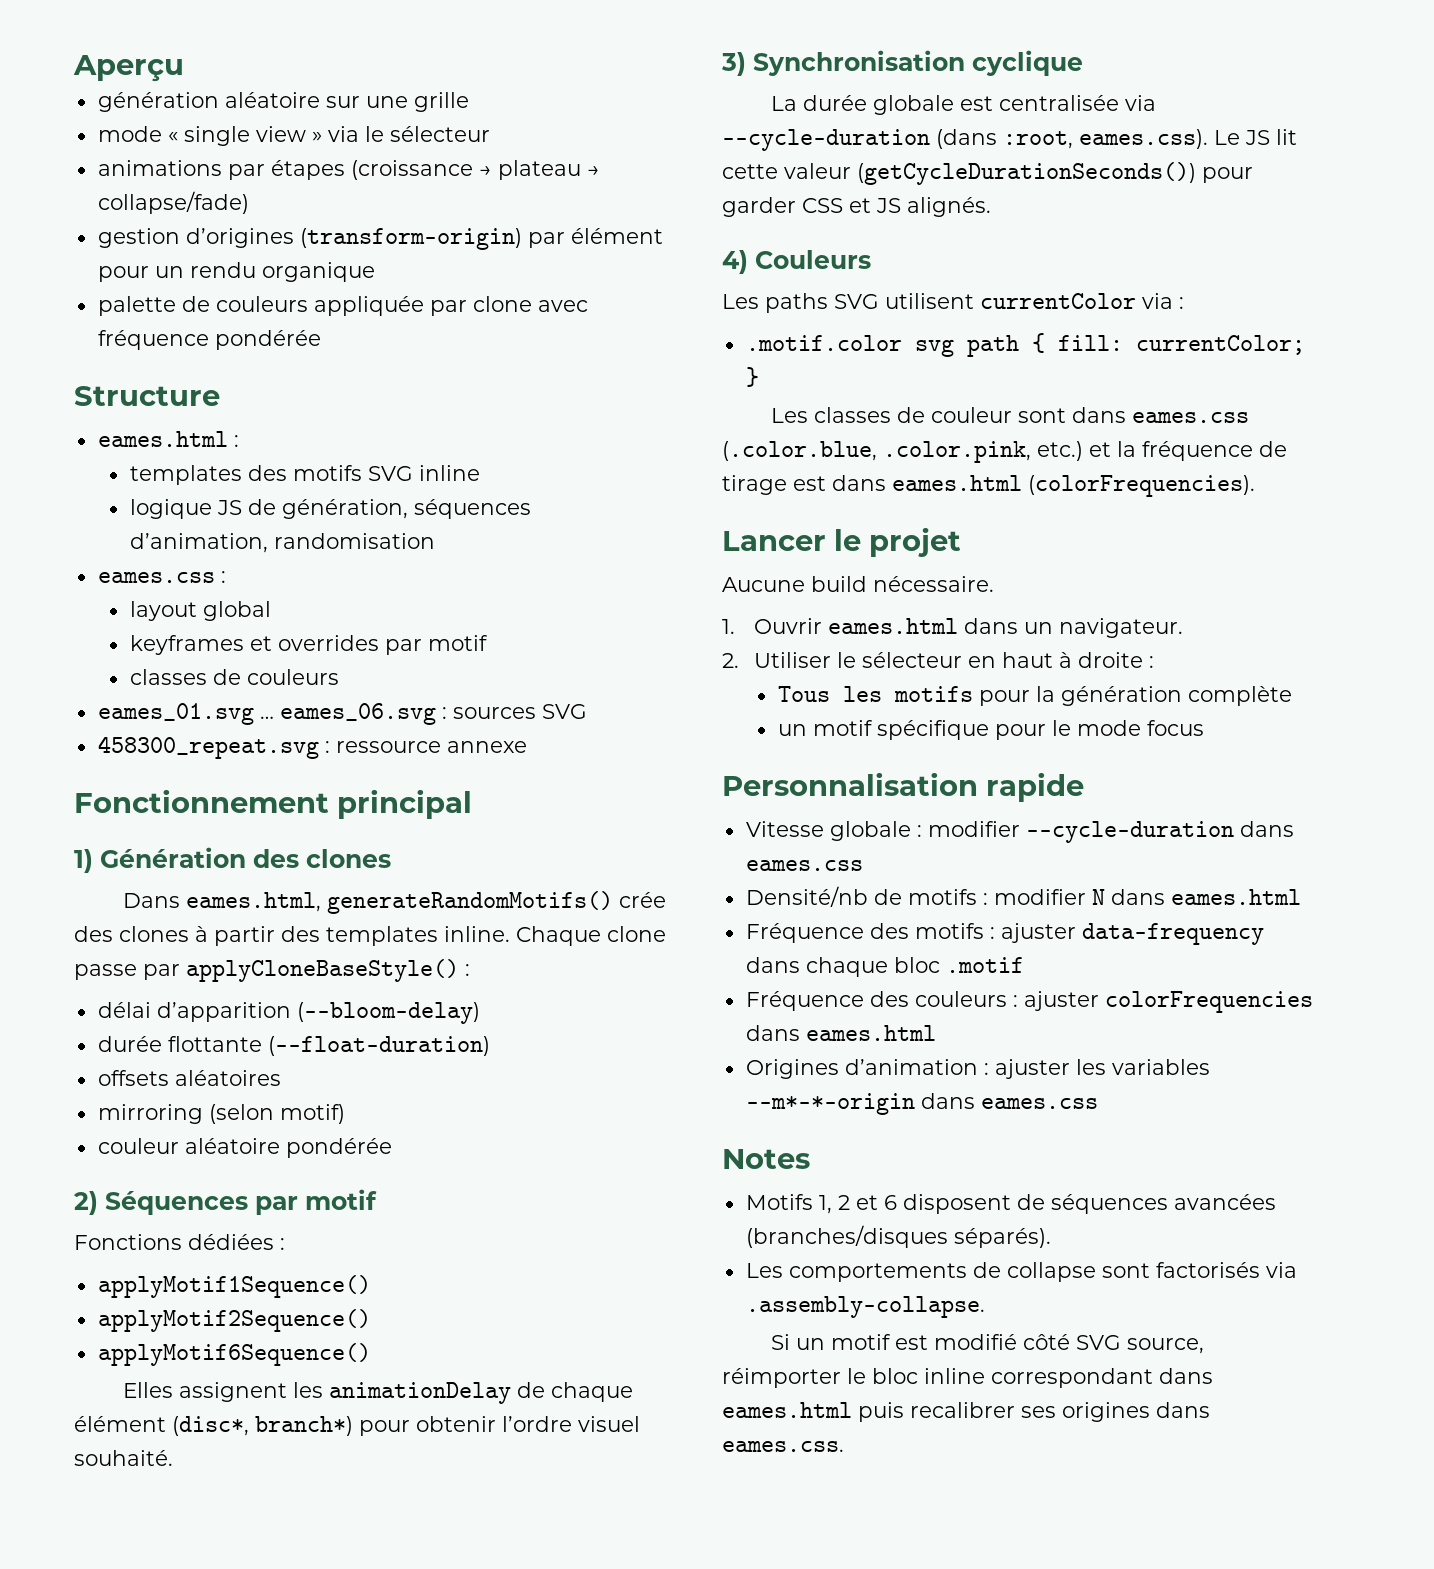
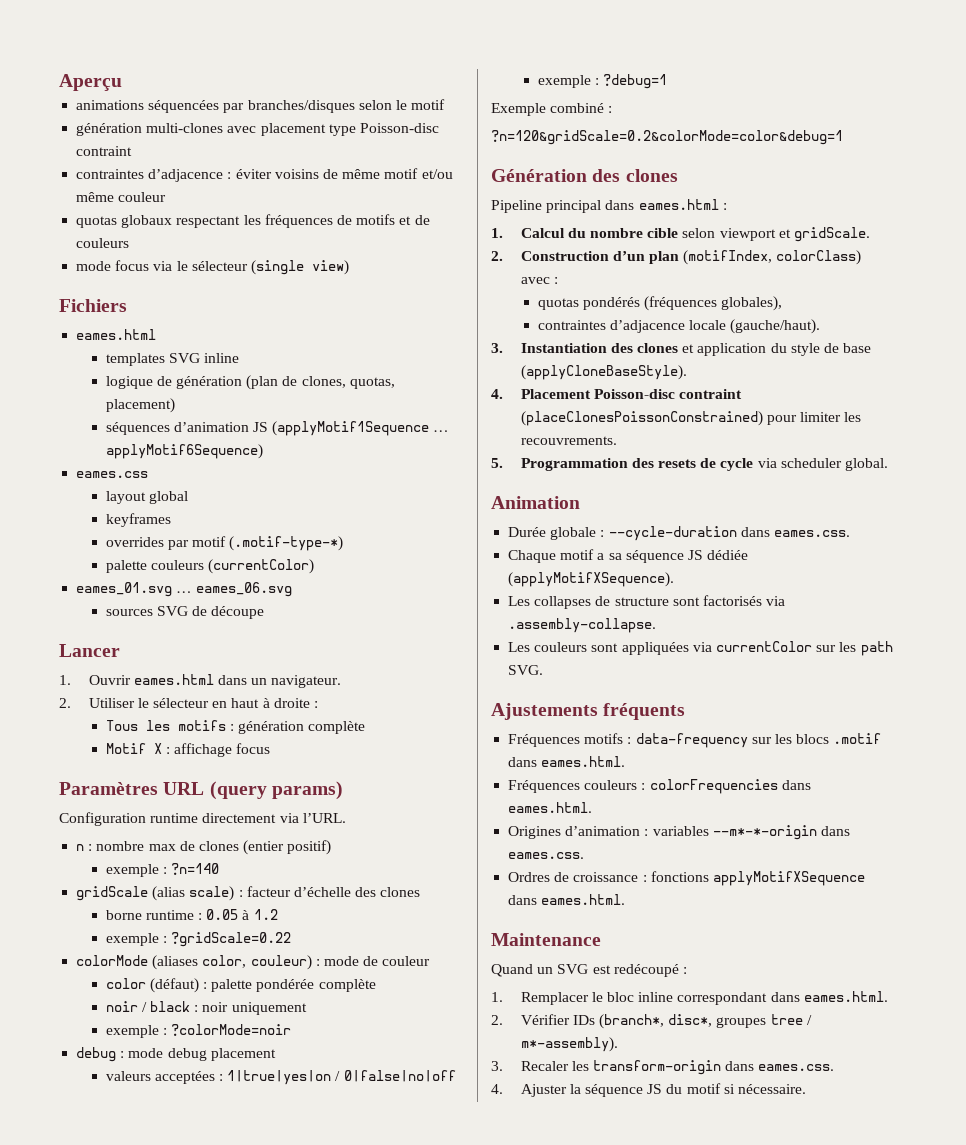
[97,92,469,112] [97,126,490,146] [97,160,600,180] [97,191,249,214] [97,228,663,250] [97,262,375,282] [97,296,588,316] [97,330,321,350] [74,386,220,406] [97,431,239,447] [129,465,362,485] génération aléatoire sur une grille // mode « single view » via le sélecteur // animations par étapes (croissance → plateau → collapse/fade) // gestion d’origines (transform-origin) par élément pour un rendu organique // palette de couleurs appliquée par clone avec fréquence pondérée // Structure // eames.html : // templates des motifs -> [76,99,446,113] [76,123,439,136] [76,146,133,156] [76,168,453,182] [76,192,167,202] [76,214,430,228] [76,238,130,248] [76,260,349,275] [59,299,127,312] [76,329,157,340] [105,353,165,366] animations séquencées par branches/disques selon le motif // génération multi-clones avec placement type Poisson-disc contraint // contraintes d’adjacence : éviter voisins de même motif et/ou même couleur // quotas globaux respectant les fréquences de motifs et de couleurs // mode focus via le sélecteur (single view) // Fichiers // eames.html // templates
[216,499,531,519] [129,533,435,553] [97,571,226,583] JS de génération, séquences d’animation, randomisation // eames.css : -> [156,375,395,390] [105,398,175,413] [105,421,450,436] [105,444,263,459] [76,471,149,478] de génération (plan de clones, quotas, placement) // séquences d’animation JS (applyMotif1Sequence … applyMotif6Sequence) // eames.css
[249,636,272,651] et -> (171, 520) //
[129,669,339,685] // classes de couleurs -> [229,536,344,551] [105,559,315,574] (.motif-type-*) // palette couleurs (currentColor)
[441,707,447,719] : -> (293, 589) //
[97,736,527,759] [74,789,472,819] [74,847,391,873] [123,891,667,914] [74,926,666,946] [74,959,470,982] [97,1002,480,1024] [97,1036,490,1056] [97,1070,281,1086] [97,1104,345,1124] [97,1138,392,1158] [74,1189,377,1215] [74,1234,285,1250] [97,1275,371,1298] [97,1309,371,1332] [97,1343,371,1366] [123,1382,634,1404] [74,1416,640,1436] [74,1450,173,1466] [721,50,1083,76] [771,95,1157,115] [722,129,1297,151] [722,162,1253,185] [722,197,991,217] [722,250,871,274] [722,293,1184,313] [745,333,1305,357] [745,367,759,387] [771,407,1250,423] [722,441,1287,463] [722,475,1255,497] [722,527,961,557] [722,576,994,592] // 458300_repeat.svg : ressource annexe // Fonctionnement principal // 1) Génération des clones // Dans eames.html, generateRandomMotifs() crée des clones à partir des templates inline. Chaque clone passe par applyCloneBaseStyle() : // délai d’apparition (--bloom-delay) // durée flottante (--float-duration) // offsets aléatoires // mirroring (selon motif) // couleur aléatoire pondérée // 2) Séquences par motif // Fonctions dédiées : // applyMotif1Sequence() // applyMotif2Sequence() // applyMotif6Sequence() // Elles assignent les animationDelay de chaque élément (disc*, branch*) pour obtenir l’ordre visuel souhaité. // 3) Synchronisation cyclique // La durée globale est centralisée via --cycle-duration (dans :root, eames.css). Le JS lit cette valeur (getCycleDurationSeconds()) pour garder CSS et JS alignés. // 4) Couleurs // Les paths SVG utilisent currentColor via : // .motif.color svg path { fill: currentColor; } // Les classes de couleur sont dans eames.css (.color.blue, .color.pink, etc.) et la fréquence de tirage est dans eames.html (colorFrequencies). // Lancer le projet // Aucune build nécessaire. -> [192,606,265,619] [59,644,120,657] de découpe // Lancer
[978,686,1055,706] pour la -> [229,724,234,731] :
[777,720,1204,740] [722,772,1084,802] [745,821,824,837] un motif spécifique pour le mode focus // Personnalisation rapide // Vitesse -> [105,743,271,757] [59,781,343,800] [59,812,346,826] [76,840,332,855] [105,863,220,877] [76,886,421,901] [105,909,278,920] [105,932,292,947] [76,955,431,970] [105,978,376,993] [105,1001,307,1015] [105,1024,292,1038] [76,1047,276,1062] [105,1070,456,1085] [537,74,668,89] [491,103,613,116] [491,130,843,145] [491,169,678,182] [491,199,727,213] [491,227,870,242] [491,250,862,265] [520,277,558,284] [537,296,783,311] [537,319,821,334] [491,343,872,356] [520,365,687,380] [491,389,743,399] [520,411,862,426] [520,436,617,445] [491,458,888,471] [491,496,580,509] [508,527,547,537] Motif X : affichage focus // Paramètres URL (query params) // Configuration runtime directement via l’URL. // n : nombre max de clones (entier positif) // exemple : ?n=140 // gridScale (alias scale) : facteur d’échelle des clones // borne runtime : 0.05 à 1.2 // exemple : ?gridScale=0.22 // colorMode (aliases color, couleur) : mode de couleur // color (défaut) : palette pondérée complète // noir / black : noir uniquement // exemple : ?colorMode=noir // debug : mode debug placement // valeurs acceptées : 1|true|yes|on / 0|false|no|off // exemple : ?debug=1 // Exemple combiné : // ?n=120&gridScale=0.2&colorMode=color&debug=1 // Génération des clones // Pipeline principal dans eames.html : // 1. Calcul du nombre cible selon viewport et gridScale. // 2. Construction d’un plan (motifIndex, colorClass) avec : // quotas pondérés (fréquences globales), // contraintes d’adjacence locale (gauche/haut). // 3. Instantiation des clones et application du style de base (applyCloneBaseStyle). // 4. Placement Poisson-disc contraint (placeClonesPoissonConstrained) pour limiter les recouvrements. // 5. Programmation des resets de cycle via scheduler global. // Animation // Durée
[927,821,1020,837] modifier -> (605, 533) none
[745,860,863,871] [745,886,1301,907] [745,923,1264,945] [745,957,1024,977] [745,991,1313,1013] [745,1025,936,1041] [745,1059,1210,1079] [745,1093,1098,1115] [722,1149,810,1169] [745,1194,1276,1214] [745,1225,1051,1248] [745,1262,1297,1282] [745,1296,985,1318] [771,1334,1205,1354] [722,1368,841,1388] eames.css // Densité/nb de motifs : modifier N dans eames.html // Fréquence des motifs : ajuster data-frequency dans chaque bloc .motif // Fréquence des couleurs : ajuster colorFrequencies dans eames.html // Origines d’animation : ajuster les variables --m*-*-origin dans eames.css // Notes // Motifs 1, 2 et 6 disposent de séquences avancées (branches/disques séparés). // Les comportements de collapse sont factorisés via .assembly-collapse. // Si un motif est modifié côté SVG source, réimporter -> [773,530,850,537] [508,549,749,563] [508,572,675,587] [508,595,786,609] [508,618,657,633] [508,641,893,656] [508,665,544,675] [491,703,686,720] [508,733,882,748] [508,756,626,767] [508,779,811,794] [508,802,593,813] [508,825,850,840] [508,852,585,859] [508,871,865,886] [508,894,626,905] [491,933,601,946] [491,964,687,977] [491,992,589,1005] eames.css. // Chaque motif a sa séquence JS dédiée (applyMotifXSequence). // Les collapses de structure sont factorisés via .assembly-collapse. // Les couleurs sont appliquées via currentColor sur les path SVG. // Ajustements fréquents // Fréquences motifs : data-frequency sur les blocs .motif dans eames.html. // Fréquences couleurs : colorFrequencies dans eames.html. // Origines d’animation : variables --m*-*-origin dans eames.css. // Ordres de croissance : fonctions applyMotifXSequence dans eames.html. // Maintenance // Quand un SVG est redécoupé : // 1. Remplacer
[722,1402,1210,1422] [722,1441,844,1452] eames.html puis recalibrer ses origines dans eames.css. -> [803,991,888,1002] [491,1014,812,1029] [520,1037,618,1052] [491,1060,835,1075] [491,1083,806,1097] eames.html. // 2. Vérifier IDs (branch*, disc*, groupes tree / m*-assembly). // 3. Recaler les transform-origin dans eames.css. // 4. Ajuster la séquence JS du motif si nécessaire.

